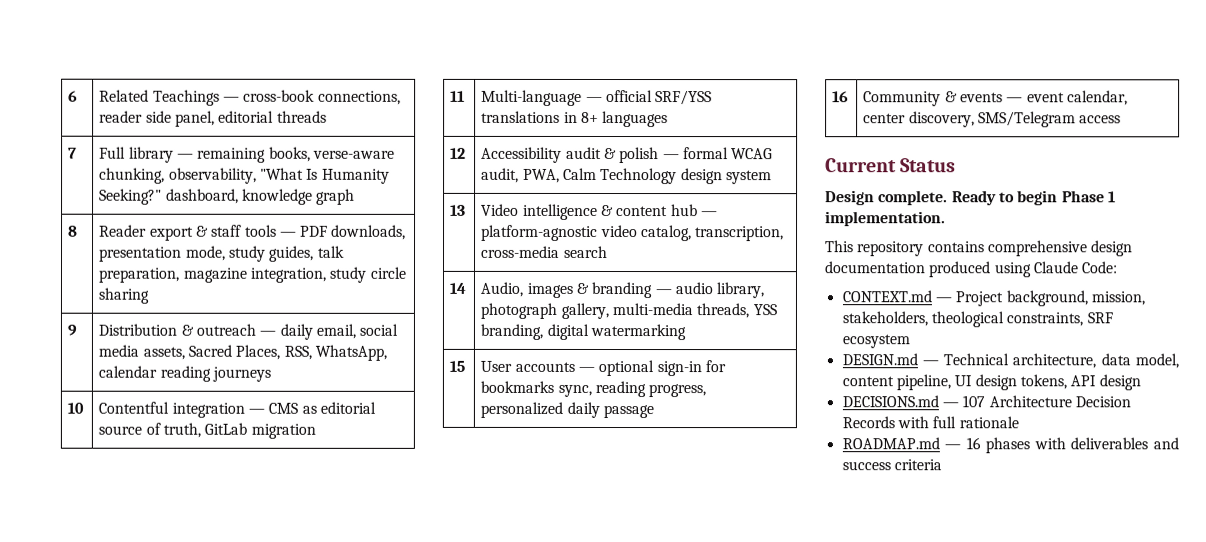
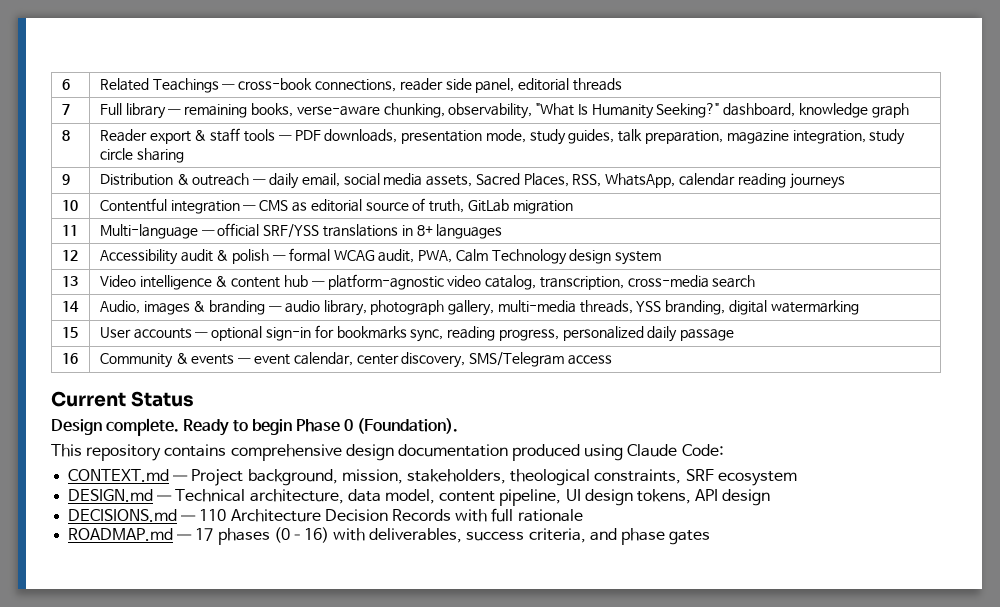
[1107,191,1116,203] [825,211,946,227] 1 implementation. -> [344,418,459,434] 0 (Foundation).
[962,395,986,408] 107 -> [199,509,227,521] 110
[965,437,1179,454] [841,459,942,471] 16 phases with deliverables and success criteria -> [195,527,711,545] 17 phases (0–16) with deliverables, success criteria, and phase gates

